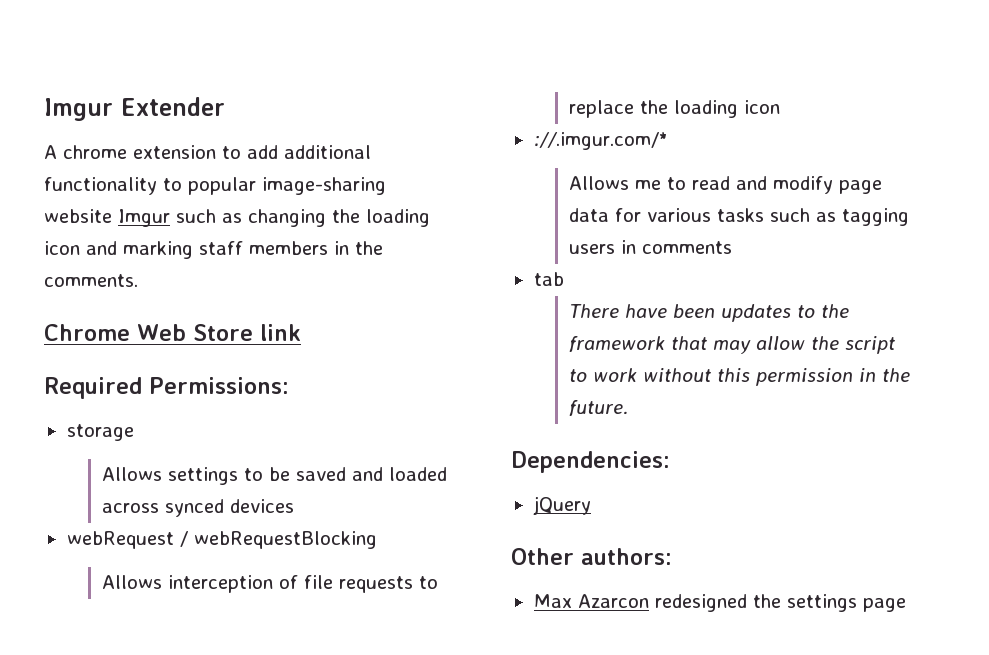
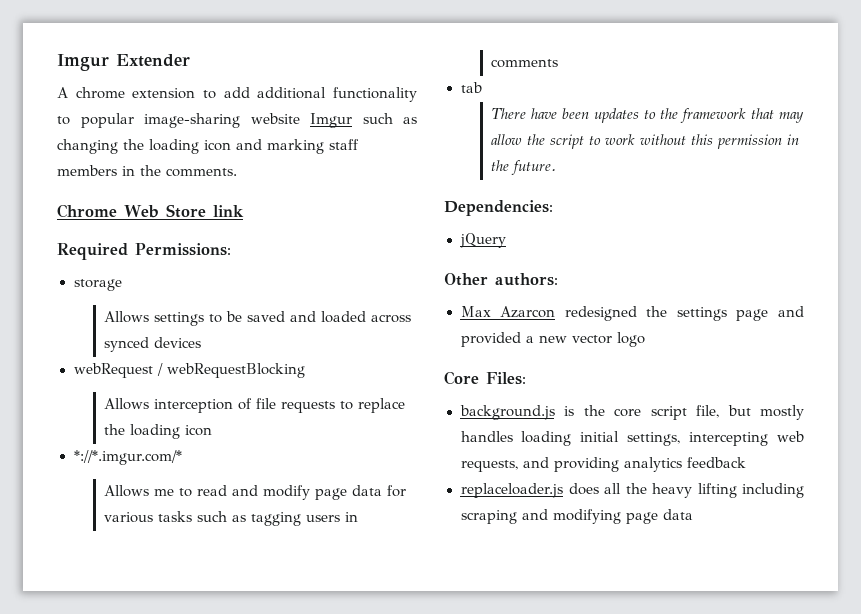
[533,132,668,150] ://.imgur.com/* -> [73,450,183,465] *://*.imgur.com/*
(906, 605) none -> [778,306,804,317] [460,332,645,347] [444,371,526,385] [459,405,804,420] [460,431,804,446] [460,457,746,472] [460,483,804,498] [460,509,693,524] and provided a new vector logo // Core Files: // background.js is the core script file, but mostly handles loading initial settings, intercepting web requests, and providing analytics feedback // replaceloader.js does all the heavy lifting including scraping and modifying page data

